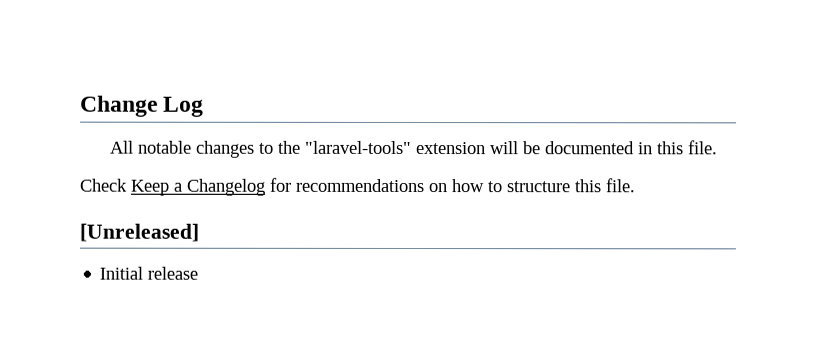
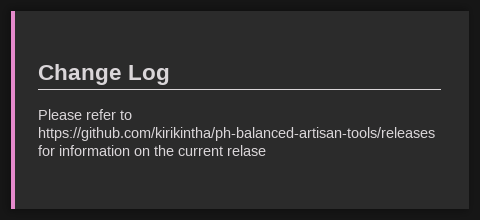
[110,140,719,158] [79,177,636,196] [79,223,199,242] [99,266,199,280] All notable changes to the "laravel-tools" extension will be documented in this file. // Check Keep a Changelog for recommendations on how to structure this file. // [Unreleased] // Initial release -> [38,109,132,120] [38,127,435,141] [38,145,266,156] Please refer to https://github.com/kirikintha/ph-balanced-artisan-tools/releases for information on the current relase

